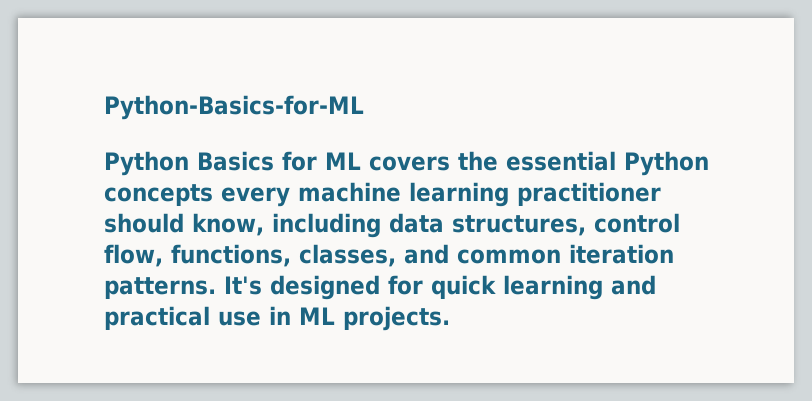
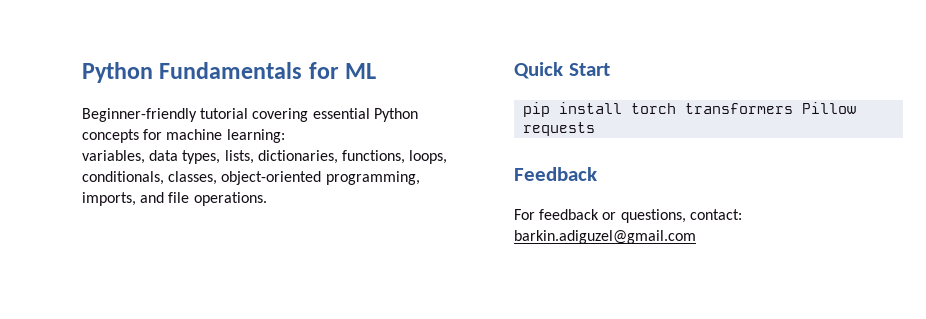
[104,95,364,120] [104,151,274,176] Python-Basics-for-ML // Python Basics -> [82,62,303,83] Python Fundamentals
[369,151,709,176] [104,182,661,207] [104,213,680,238] [104,244,674,267] [104,275,656,300] [104,306,450,331] covers the essential Python concepts every machine learning practitioner should know, including data structures, control flow, functions, classes, and common iteration patterns. It's designed for quick learning and practical use in ML projects. -> [82,108,418,122] [82,129,285,143] [82,150,448,164] [82,171,420,185] [82,192,267,206] [514,62,610,79] [523,102,857,117] [523,122,596,136] [514,167,597,181] [514,209,742,223] [514,230,696,244] // Beginner-friendly tutorial covering essential Python concepts for machine learning: // variables, data types, lists, dictionaries, functions, loops, conditionals, classes, object-oriented programming, imports, and file operations. // Quick Start // pip install torch transformers Pillow requests // Feedback // For feedback or questions, contact: barkin.adiguzel@gmail.com

